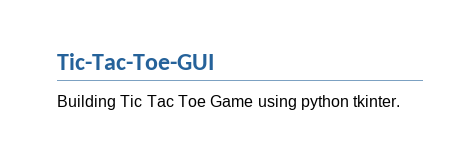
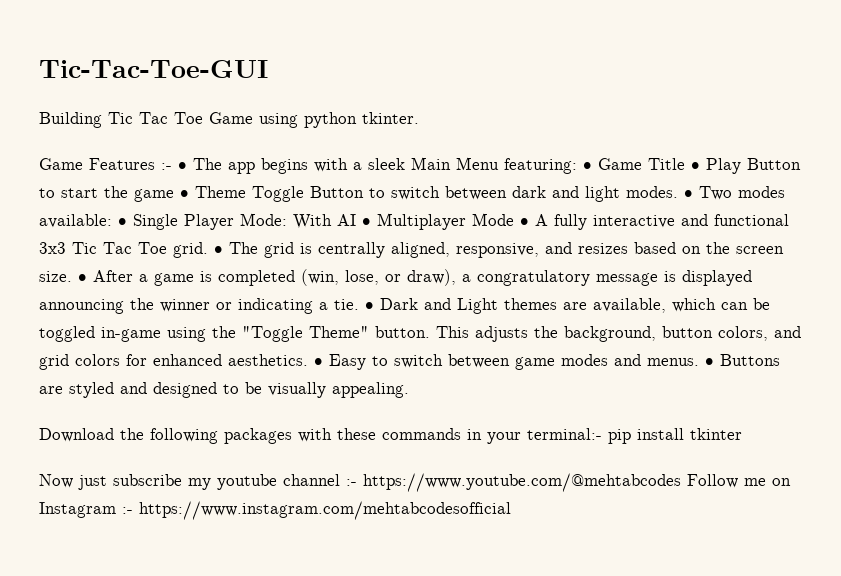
(401, 101) none -> [39,157,801,174] [39,186,785,202] [39,213,789,230] [39,242,784,258] [39,269,752,286] [39,298,770,314] [39,326,801,342] [39,354,780,370] [39,382,409,398] [39,428,742,444] [39,473,791,492] [39,501,511,520] // Game Features :- • The app begins with a sleek Main Menu featuring: • Game Title • Play Button to start the game • Theme Toggle Button to switch between dark and light modes. • Two modes available: • Single Player Mode: With AI • Multiplayer Mode • A fully interactive and functional 3x3 Tic Tac Toe grid. • The grid is centrally aligned, responsive, and resizes based on the screen size. • After a game is completed (win, lose, or draw), a congratulatory message is displayed announcing the winner or indicating a tie. • Dark and Light themes are available, which can be toggled in-game using the "Toggle Theme" button. This adjusts the background, button colors, and grid colors for enhanced aesthetics. • Easy to switch between game modes and menus. • Buttons are styled and designed to be visually appealing. // Download the following packages with these commands in your terminal:- pip install tkinter // Now just subscribe my youtube channel :- https://www.youtube.com/@mehtabcodes Follow me on Instagram :- https://www.instagram.com/mehtabcodesofficial

